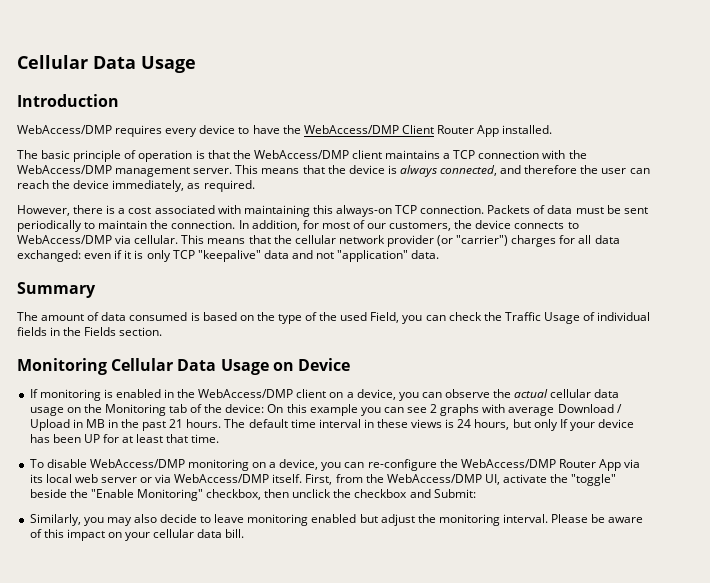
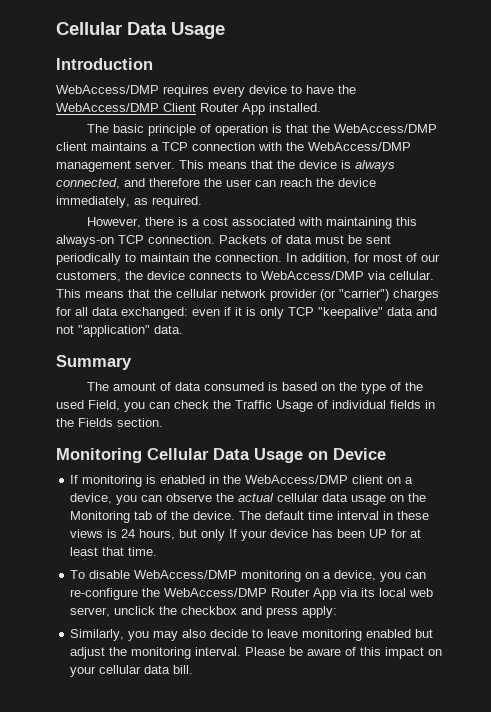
[225,404,622,416] [29,419,222,431] device: On this example you can see 2 graphs with average Download / Upload in MB in the past 21 hours. -> [193,511,236,520] device.
[100,474,617,486] [29,489,290,501] server or via WebAccess/DMP itself. First, from the WebAccess/DMP UI, activate the "toggle" beside the "Enable Monitoring" checkbox, then -> [70,607,111,617] server,
[433,489,476,498] Submit: -> [266,606,338,618] press apply:

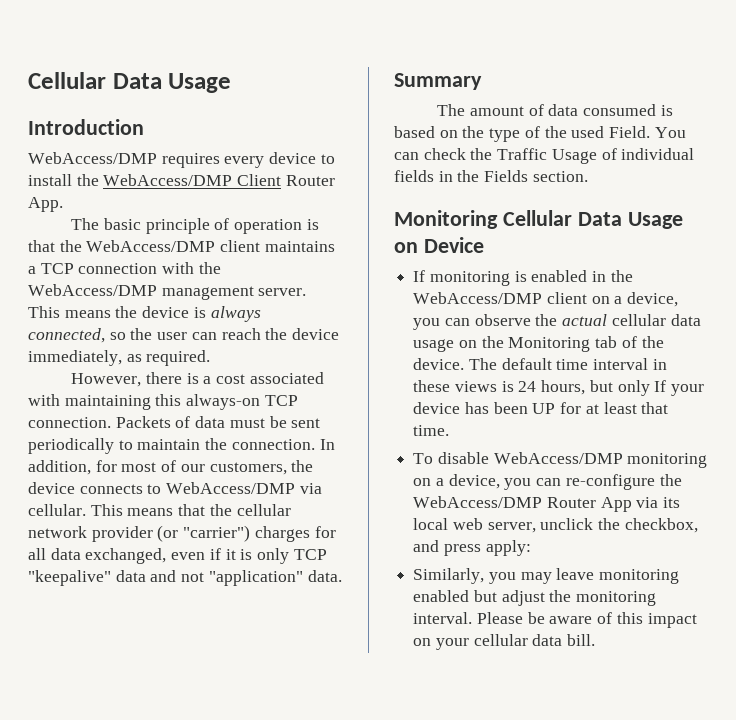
[306,85,334,94] have -> [28,174,72,186] install
[242,103,321,115] App installed. -> [28,197,63,212] App.
[251,160,273,169] that -> (111, 314) none
[124,178,200,187] and therefore -> [109,332,126,340] so
[121,307,188,319] exchanged: -> [85,548,167,564] exchanged,
[88,400,145,412] Field, you -> [609,126,686,138] Field. You
[181,606,238,615] checkbox -> [624,518,698,533] checkbox,
[182,629,264,638] also decide to -> (552, 578) none

